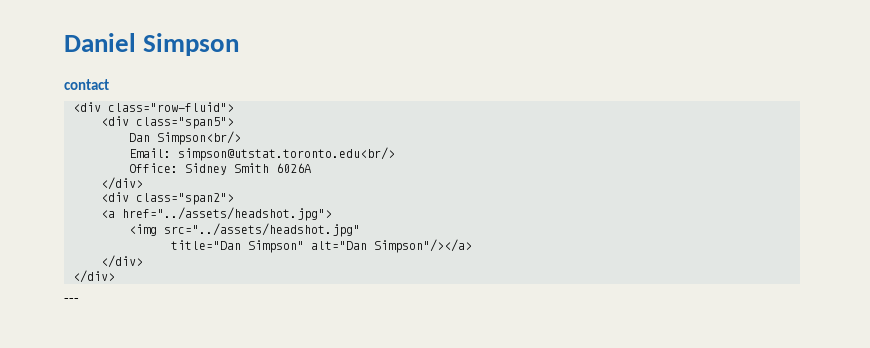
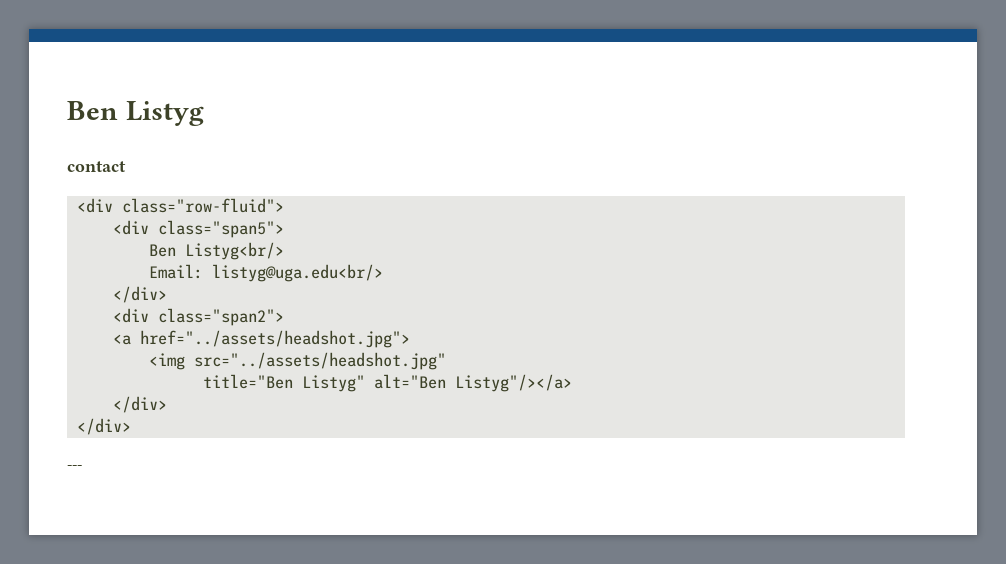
[64,33,240,56] Daniel Simpson -> [67,101,204,126] Ben Listyg
[128,131,241,145] Dan Simpson<br/> -> [148,242,284,260] Ben Listyg<br/>
[177,147,395,161] [128,163,311,175] simpson@utstat.toronto.edu<br/> // Office: Sidney Smith 6026A -> [211,264,383,282] listyg@uga.edu<br/>
[170,239,472,253] title="Dan Simpson" alt="Dan Simpson"/></a> -> [202,374,572,392] title="Ben Listyg" alt="Ben Listyg"/></a>

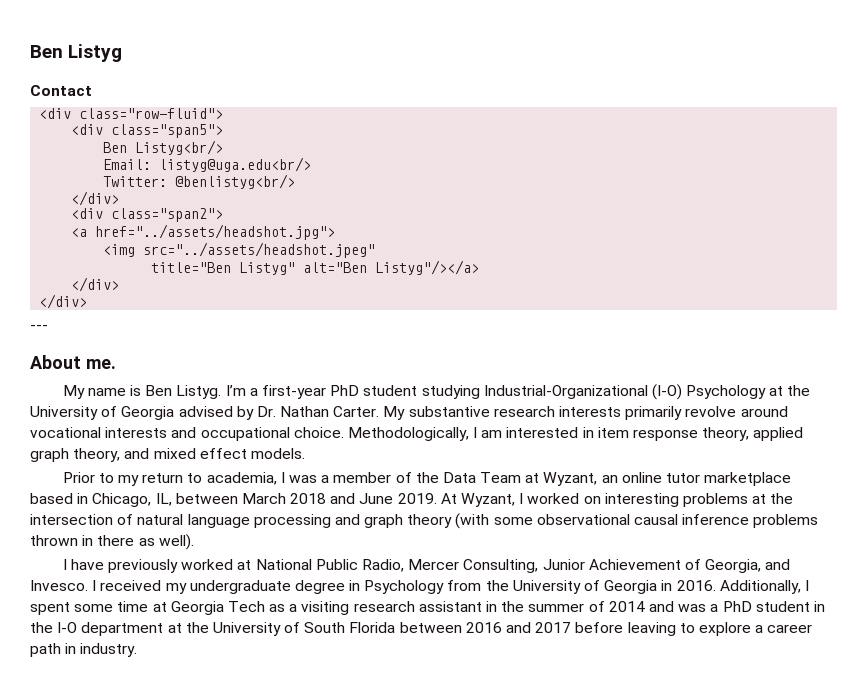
[67,161,126,172] contact -> [30,85,92,96] Contact
(383, 273) none -> [103,174,296,189] // Twitter: @benlistyg<br/>
[193,352,446,370] src="../assets/headshot.jpg" -> [143,242,376,258] src="../assets/headshot.jpeg"
(82, 467) none -> [30,355,116,369] [62,384,811,400] [30,406,788,420] [30,427,804,441] [30,448,305,462] [62,472,792,486] [30,493,794,507] [30,513,819,529] [30,534,194,550] [62,559,791,573] [30,580,809,594] [30,601,825,615] [30,622,813,636] [30,643,138,657] // About me. // My name is Ben Listyg. I’m a first-year PhD student studying Industrial-Organizational (I-O) Psychology at the University of Georgia advised by Dr. Nathan Carter. My substantive research interests primarily revolve around vocational interests and occupational choice. Methodologically, I am interested in item response theory, applied graph theory, and mixed effect models. // Prior to my return to academia, I was a member of the Data Team at Wyzant, an online tutor marketplace based in Chicago, IL, between March 2018 and June 2019. At Wyzant, I worked on interesting problems at the intersection of natural language processing and graph theory (with some observational causal inference problems thrown in there as well). // I have previously worked at National Public Radio, Mercer Consulting, Junior Achievement of Georgia, and Invesco. I received my undergraduate degree in Psychology from the University of Georgia in 2016. Additionally, I spent some time at Georgia Tech as a visiting research assistant in the summer of 2014 and was a PhD student in the I-O department at the University of South Florida between 2016 and 2017 before leaving to explore a career path in industry.

